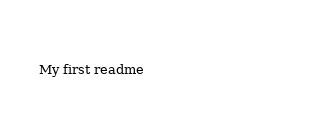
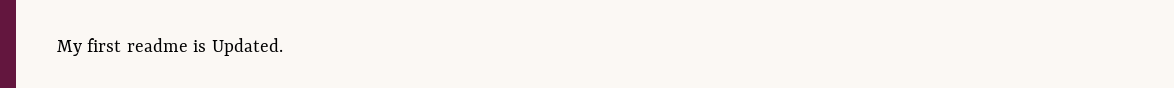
(144, 69) none -> [193,38,283,56] is Updated.

